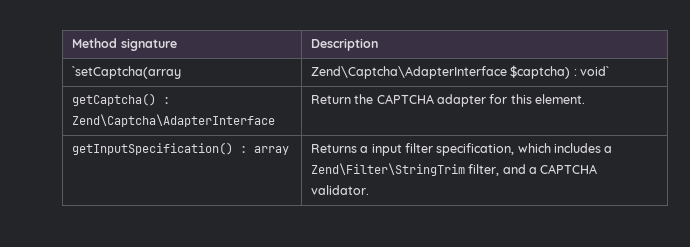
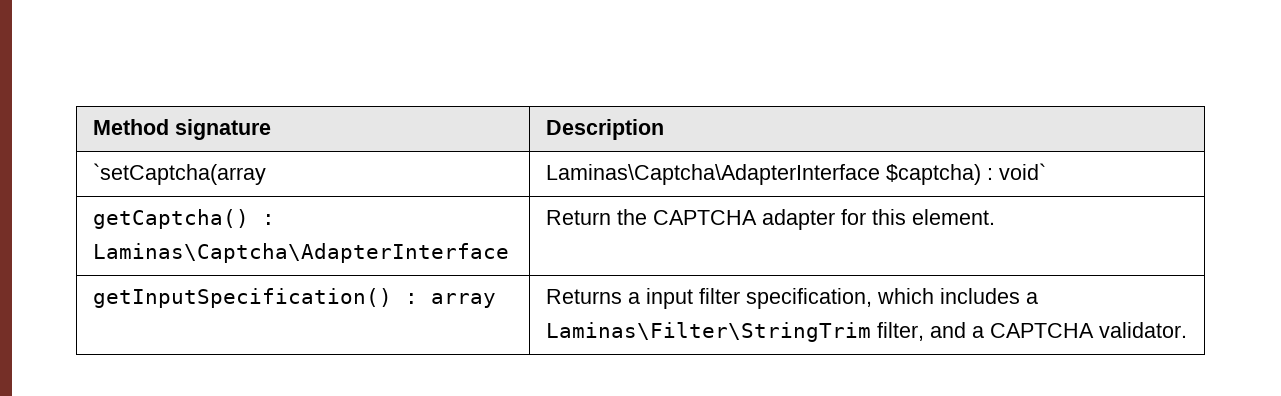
[310,66,507,79] Zend\Captcha\AdapterInterface -> [545,164,880,185] Laminas\Captcha\AdapterInterface
[71,114,275,127] Zend\Captcha\AdapterInterface -> [92,243,509,263] Laminas\Captcha\AdapterInterface
[310,163,465,176] Zend\Filter\StringTrim -> [545,322,871,342] Laminas\Filter\StringTrim

